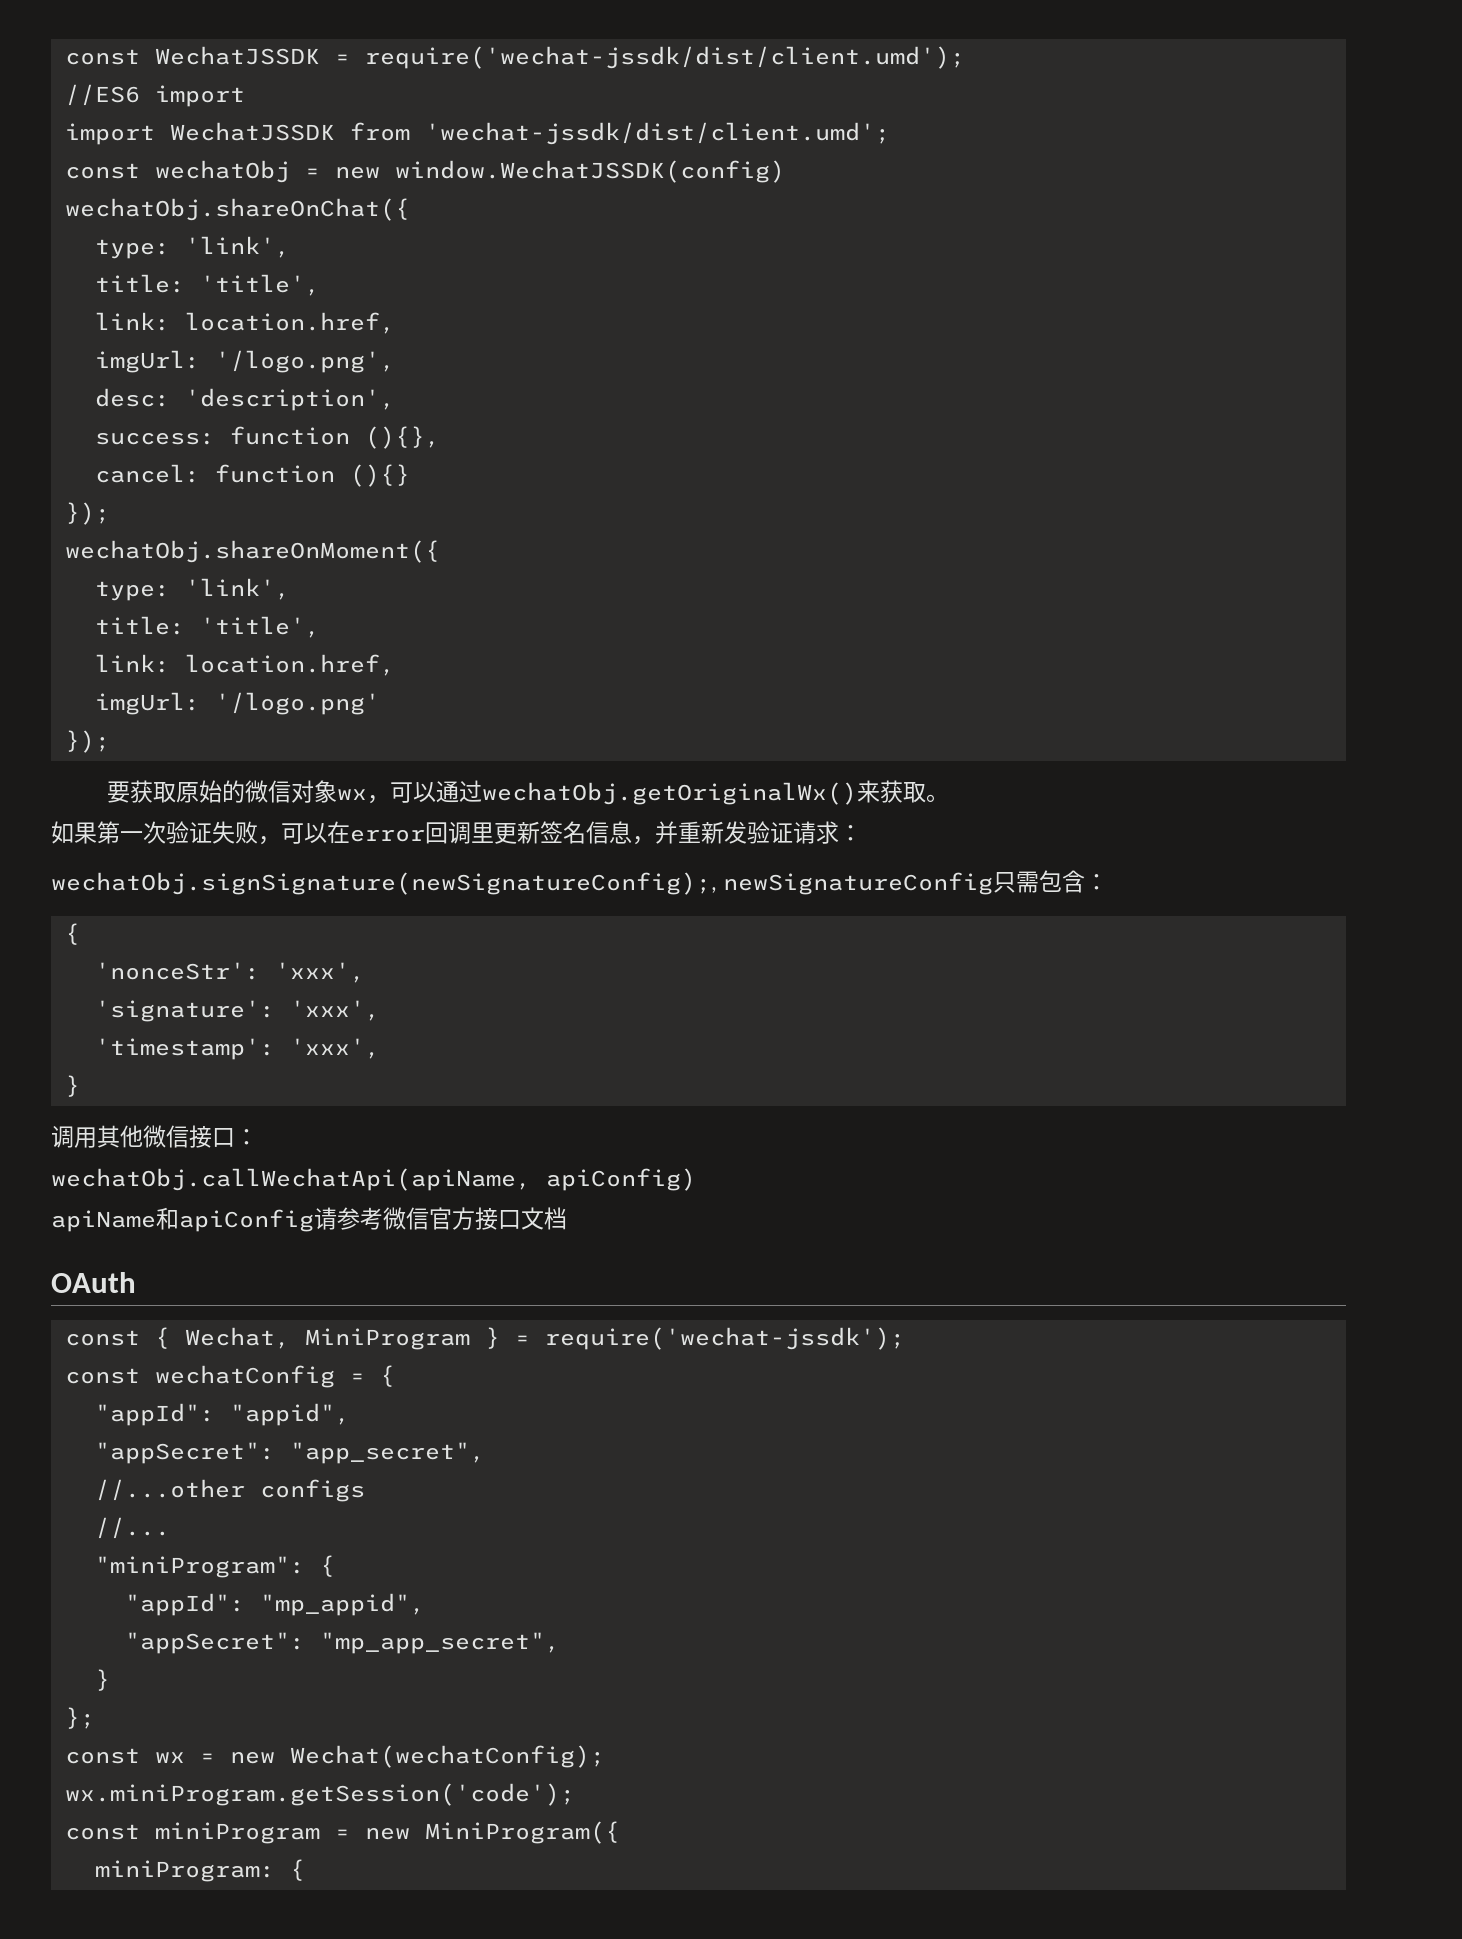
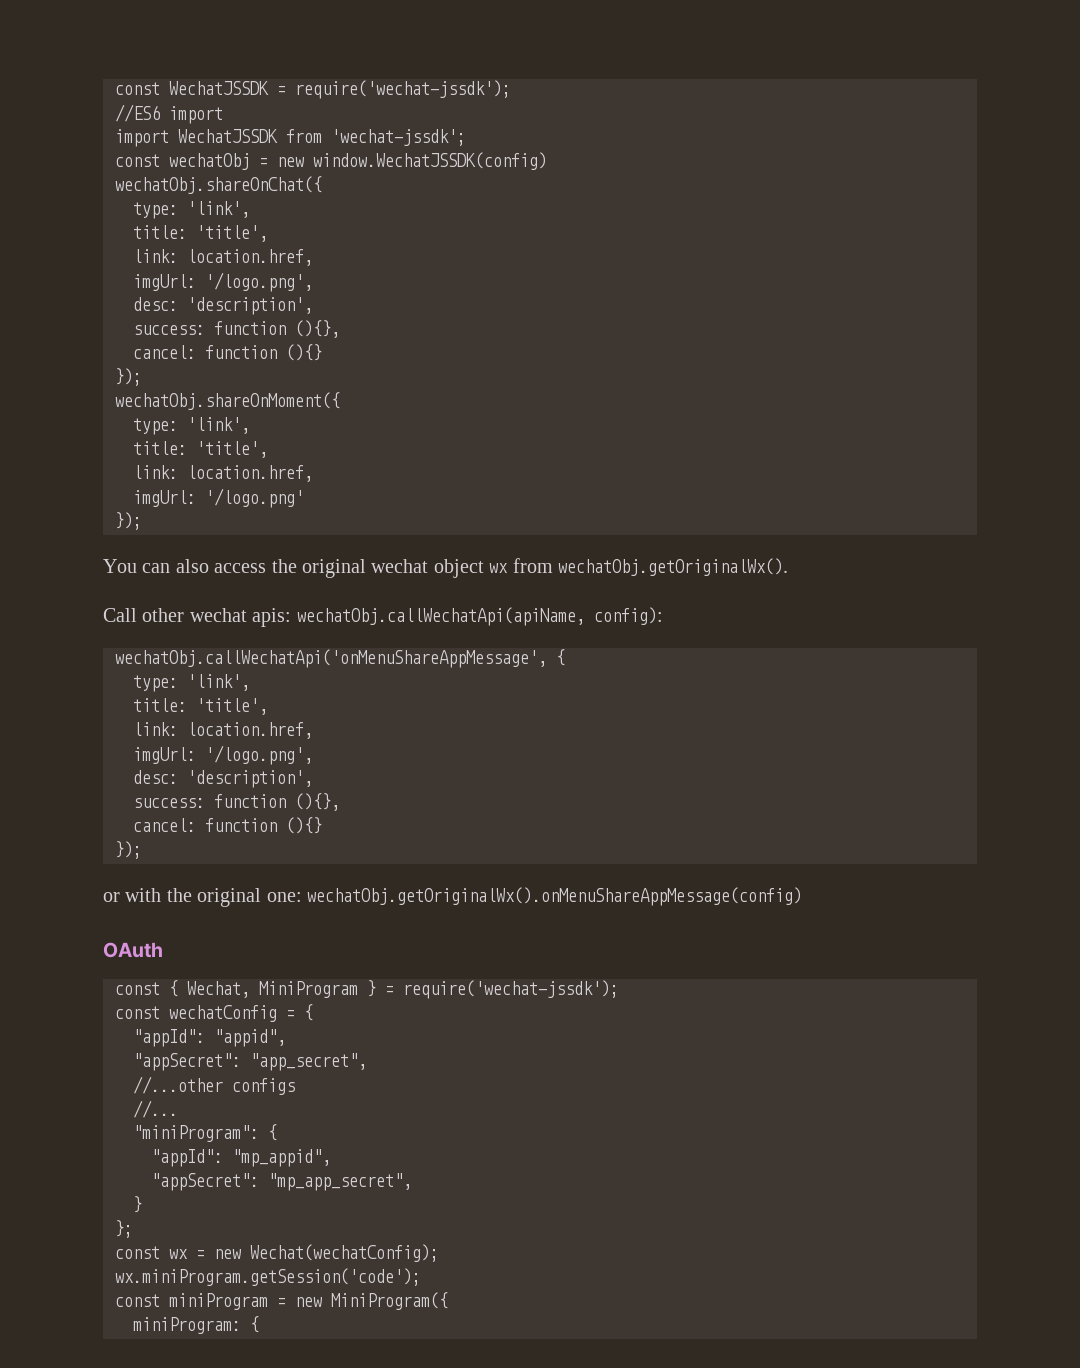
[364,46,965,69] require('wechat-jssdk/dist/client.umd'); -> [295,80,511,99] require('wechat-jssdk');
[424,122,890,145] 'wechat-jssdk/dist/client.umd'; -> [331,129,466,146] 'wechat-jssdk';
[107,780,950,805] [51,821,862,845] [51,870,1109,895] [64,923,80,945] [94,962,365,983] [94,1000,380,1022] [94,1038,380,1060] [64,1075,80,1097] [51,1125,258,1148] [51,1168,696,1191] [51,1207,567,1232] 要获取原始的微信对象wx，可以通过wechatObj.getOriginalWx()来获取。 // 如果第一次验证失败，可以在error回调里更新签名信息，并重新发验证请求： // wechatObj.signSignature(newSignatureConfig);, newSignatureConfig只需包含： // { // 'nonceStr': 'xxx', // 'signature': 'xxx', // 'timestamp': 'xxx', // } // 调用其他微信接口： // wechatObj.callWechatApi(apiName, apiConfig) // apiName和apiConfig请参考微信官方接口文档 -> [103,558,788,578] [103,607,663,627] [115,649,565,668] [133,674,250,692] [133,698,268,715] [133,722,313,739] [133,745,313,765] [133,770,313,788] [133,793,340,811] [133,817,322,834] [115,841,142,859] [103,887,802,907] You can also access the original wechat object wx from wechatObj.getOriginalWx(). // Call other wechat apis: wechatObj.callWechatApi(apiName, config): // wechatObj.callWechatApi('onMenuShareAppMessage', { // type: 'link', // title: 'title', // link: location.href, // imgUrl: '/logo.png', // desc: 'description', // success: function (){}, // cancel: function (){} // }); // or with the original one: wechatObj.getOriginalWx().onMenuShareAppMessage(config)

